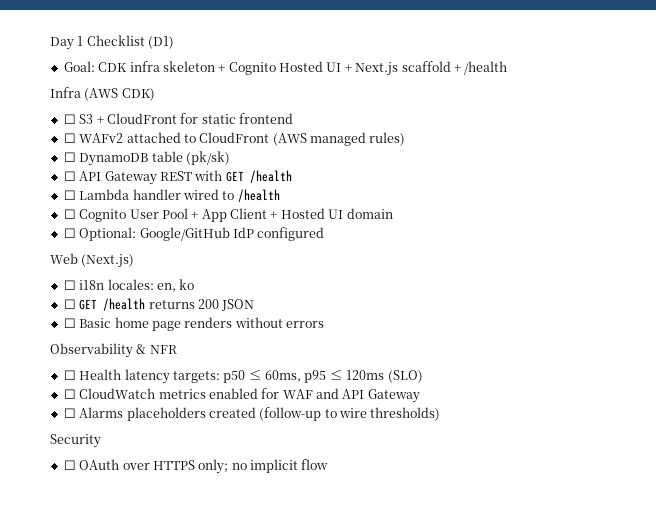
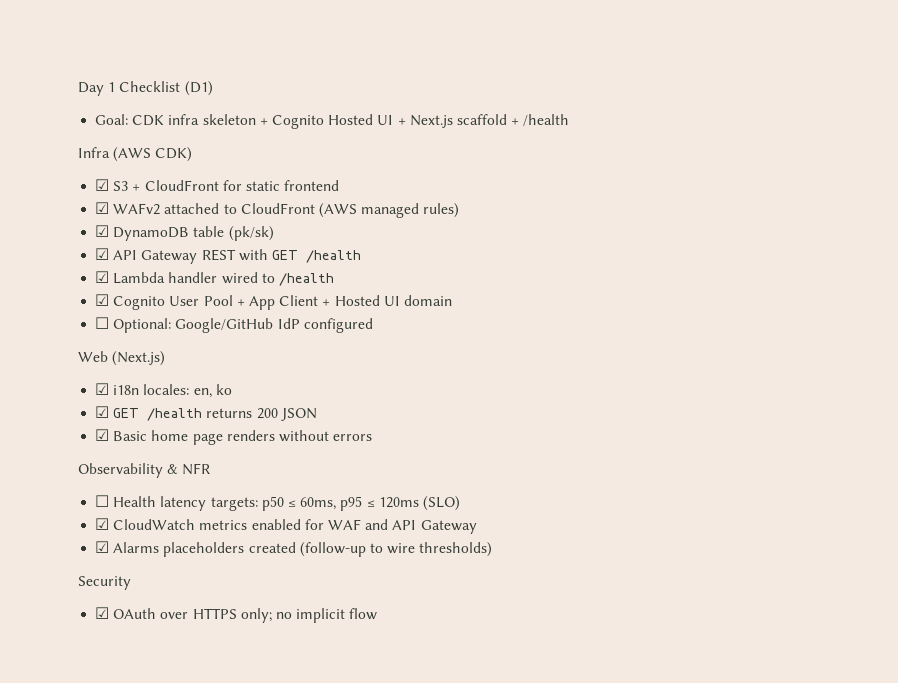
[63,114,76,124] ☐ -> [95,179,110,191] ☑
[63,133,76,143] ☐ -> [95,202,110,214] ☑
[63,152,76,162] ☐ -> [95,225,110,237] ☑
[63,171,76,181] ☐ -> [95,248,110,260] ☑
[63,190,76,200] ☐ -> [95,271,110,283] ☑
[63,209,76,219] ☐ -> [95,294,110,306] ☑
[63,280,76,290] ☐ -> [95,383,110,395] ☑
[63,299,76,309] ☐ -> [95,406,110,418] ☑
[63,318,76,328] ☐ -> [95,429,110,441] ☑
[63,389,76,399] ☐ -> [95,518,110,530] ☑
[63,408,76,418] ☐ -> [95,541,110,553] ☑
[63,460,76,470] ☐ -> [95,607,110,619] ☑

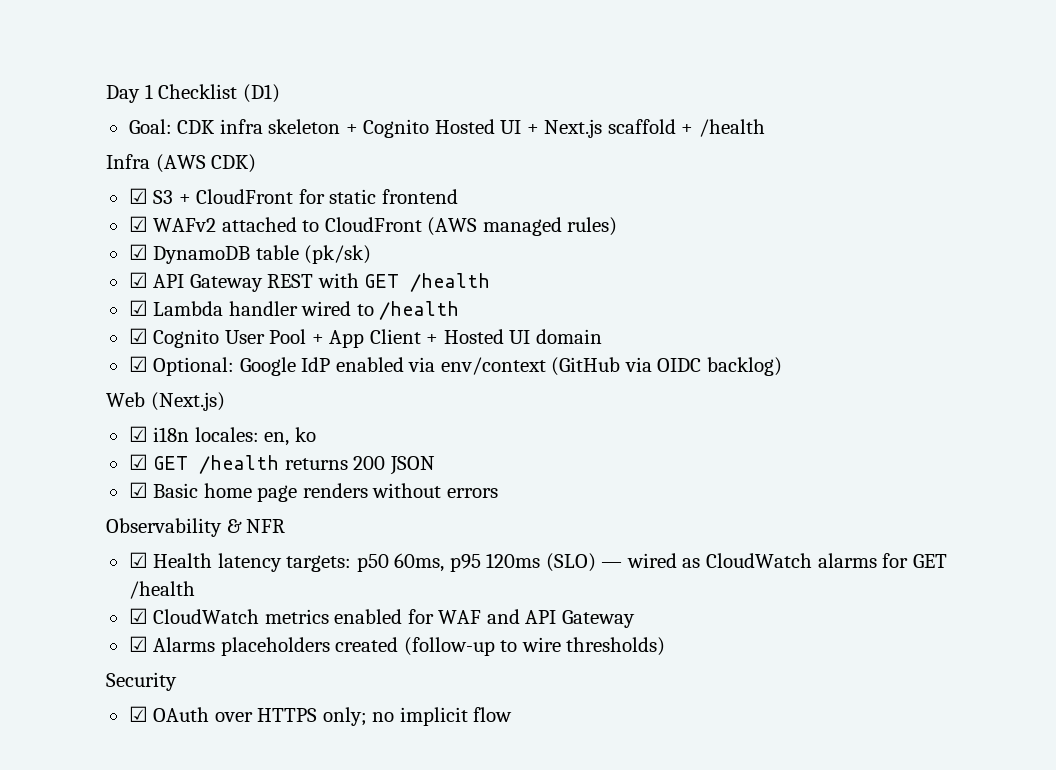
[95,317,373,333] ☐ Optional: Google/GitHub IdP configured -> [128,356,782,376] ☑ Optional: Google IdP enabled via env/context (GitHub via OIDC backlog)
[95,495,110,507] ☐ -> [128,552,148,568] ☑
[287,500,296,507] ≤ -> (389, 563) none
[366,500,375,507] ≤ -> (481, 563) none
(460, 503) none -> [601,553,947,568] [128,581,195,599] — wired as CloudWatch alarms for GET /health

